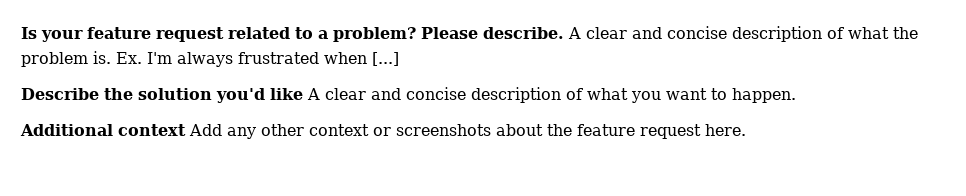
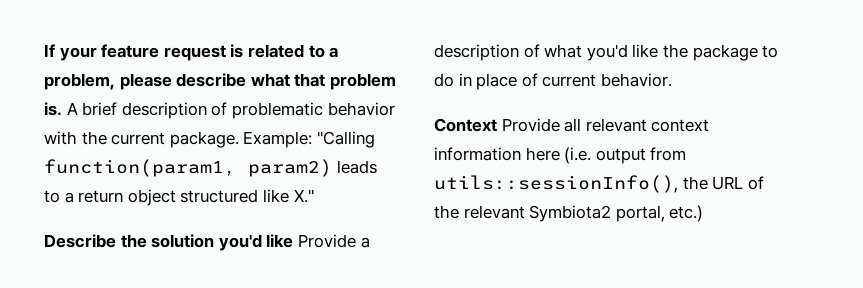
[21,27,37,39] Is -> [44,44,55,57] If
(224, 34) none -> [230,44,244,58] is
[333,26,918,42] [21,51,399,67] problem? Please describe. A clear and concise description of what the problem is. Ex. I'm always frustrated when [...] -> [44,73,396,90] [44,102,395,119] [44,131,375,148] [44,159,377,177] [44,189,314,206] problem, please describe what that problem is. A brief description of problematic behavior with the current package. Example: "Calling function(param1, param2) leads to a return object structured like X."
[307,87,796,103] [20,124,746,139] A clear and concise description of what you want to happen. // Additional context Add any other context or screenshots about the feature request here. -> [297,234,370,248] [434,44,779,61] [434,73,672,90] [434,118,710,132] [434,147,687,164] [434,175,764,193] [434,205,704,222] Provide a description of what you'd like the package to do in place of current behavior. // Context Provide all relevant context information here (i.e. output from utils::sessionInfo(), the URL of the relevant Symbiota2 portal, etc.)

